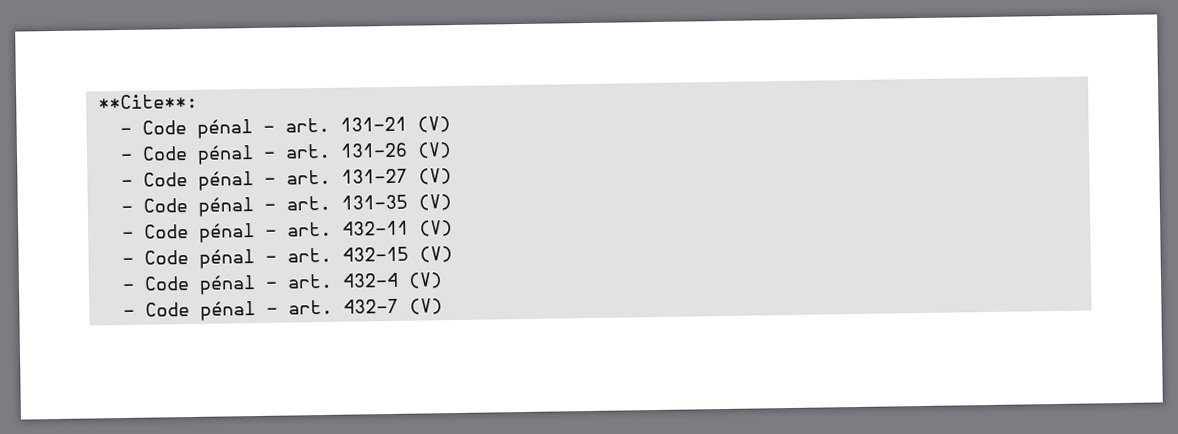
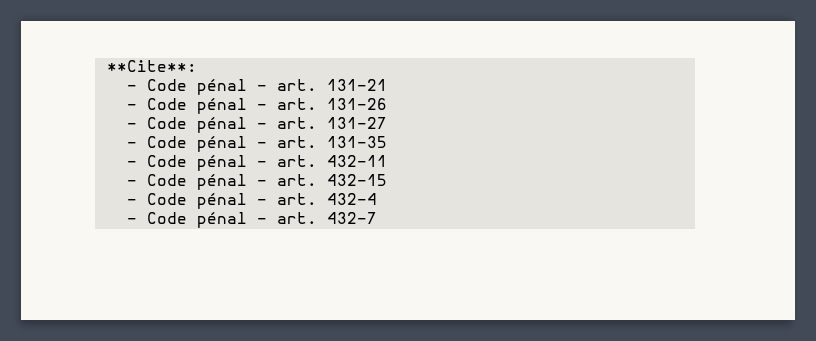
[416,116,451,133] (V) -> (388, 85) none
[416,142,452,159] (V) -> (388, 104) none
[417,168,452,185] (V) -> (388, 123) none
[417,194,452,211] (V) -> (388, 142) none
[418,220,453,237] (V) -> (388, 161) none
[418,246,453,263] (V) -> (388, 180) none
[407,272,443,289] (V) -> (378, 199) none
[408,298,443,315] (V) -> (378, 218) none

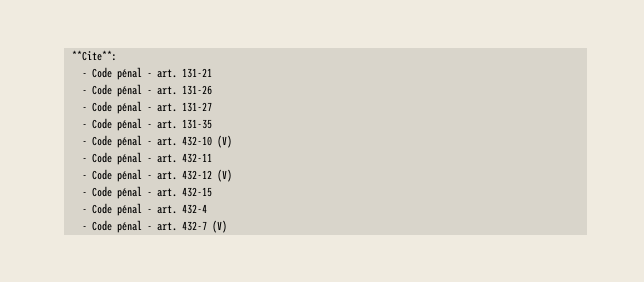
(388, 142) none -> [81,135,232,148] // - Code pénal - art. 432-10 (V)
(388, 161) none -> [81,169,232,182] // - Code pénal - art. 432-12 (V)
(378, 218) none -> [211,220,227,233] (V)

